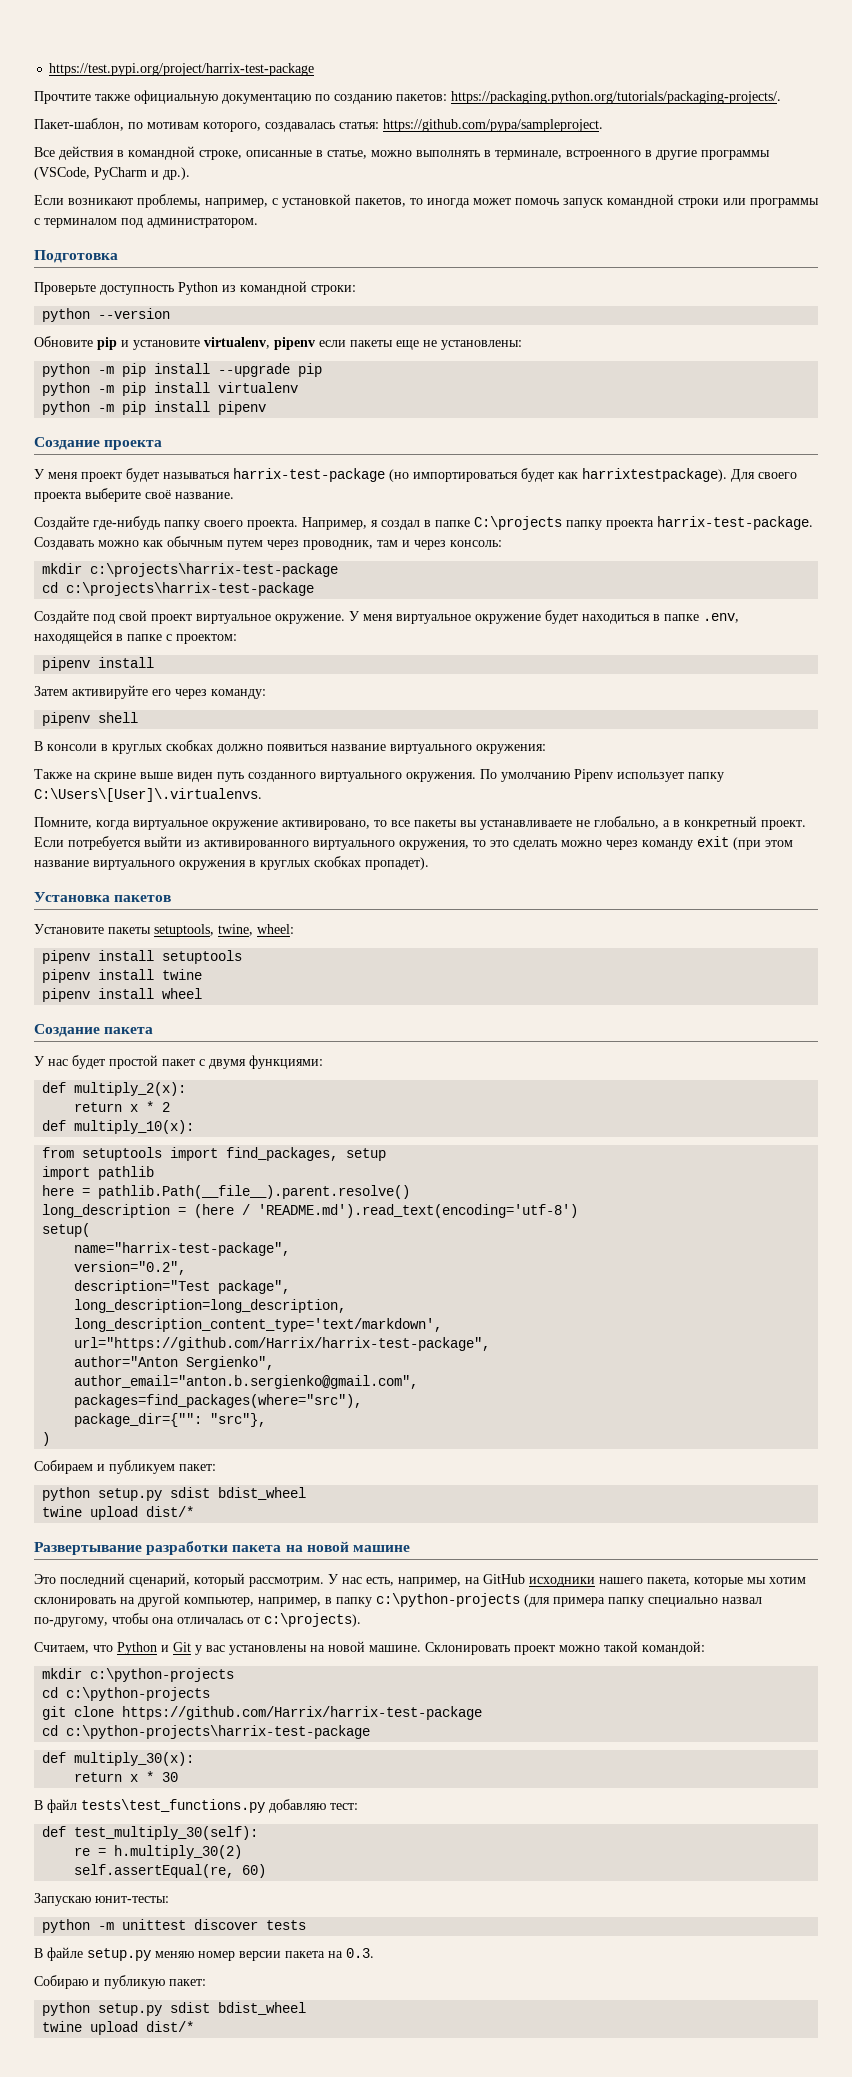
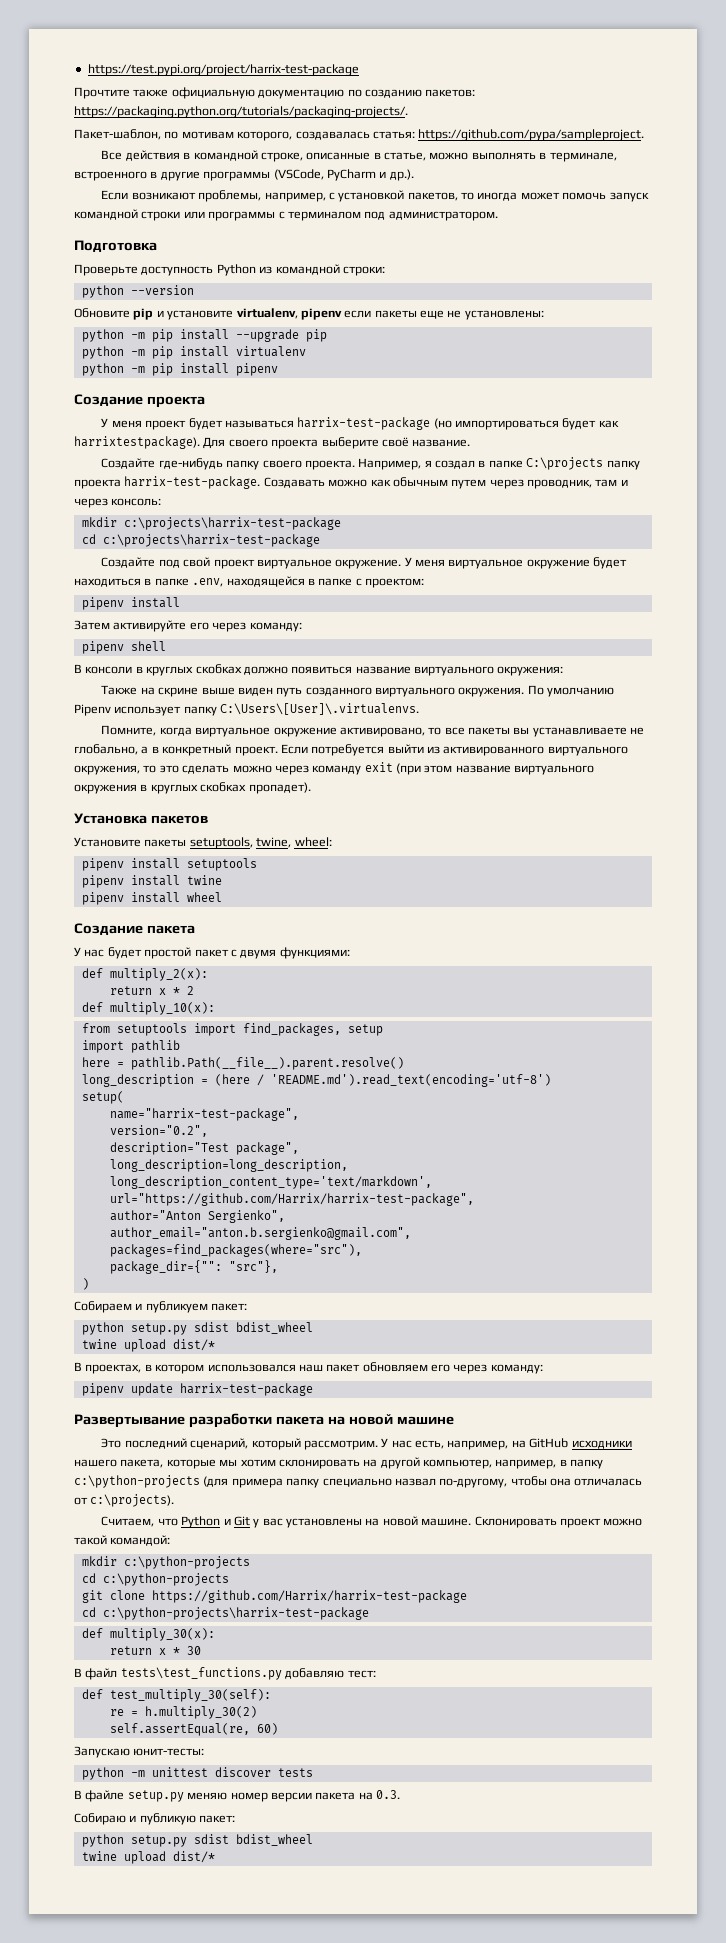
(195, 1511) none -> [74,1362,543,1374] [81,1383,313,1396] // В проектах, в котором использовался наш пакет обновляем его через команду: // pipenv update harrix-test-package

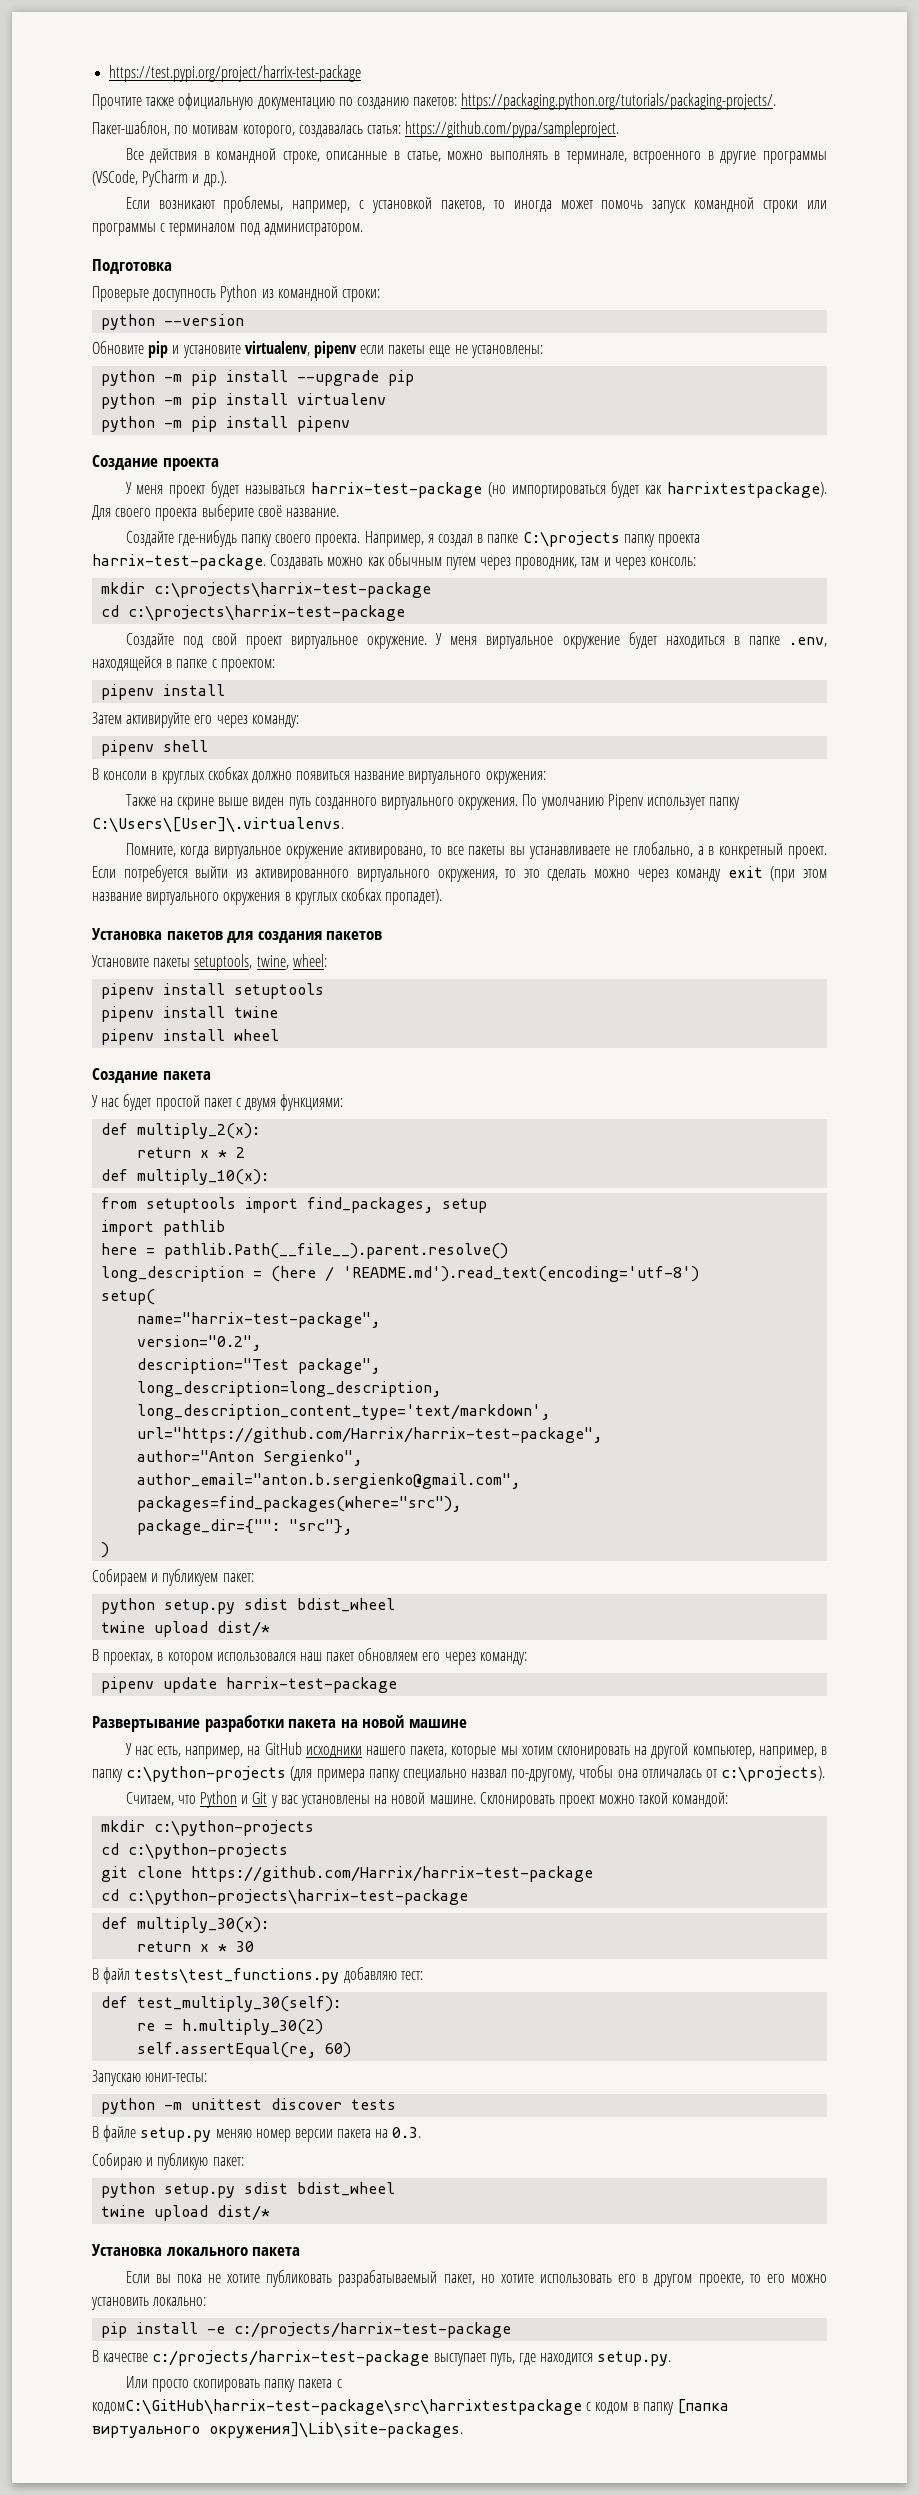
(208, 819) none -> [227,931,383,943] для создания пакетов
[101,1438,378,1450] Это последний сценарий, который рассмотрим. -> (467, 1723) none
(215, 1857) none -> [92,2244,301,2256] [125,2270,827,2287] [91,2297,207,2310] [101,2322,512,2338] [92,2350,672,2366] [125,2376,342,2392] [92,2399,729,2415] [92,2422,463,2438] // Установка локального пакета // Если вы пока не хотите публиковать разрабатываемый пакет, но хотите использовать его в другом проекте, то его можно установить локально: // pip install -e c:/projects/harrix-test-package // В качестве c:/projects/harrix-test-package выступает путь, где находится setup.py. // Или просто скопировать папку пакета с кодомC:\GitHub\harrix-test-package\src\harrixtestpackage с кодом в папку [папка виртуального окружения]\Lib\site-packages.

